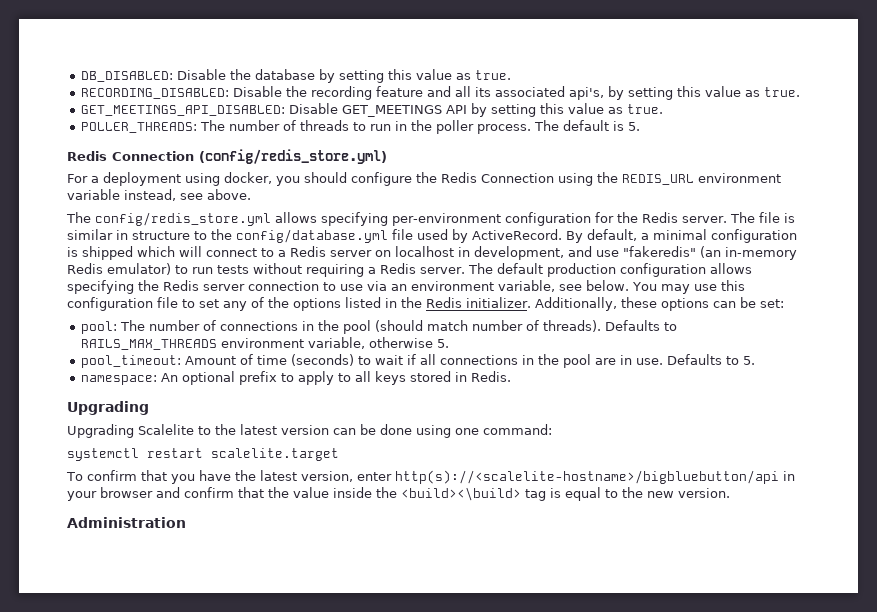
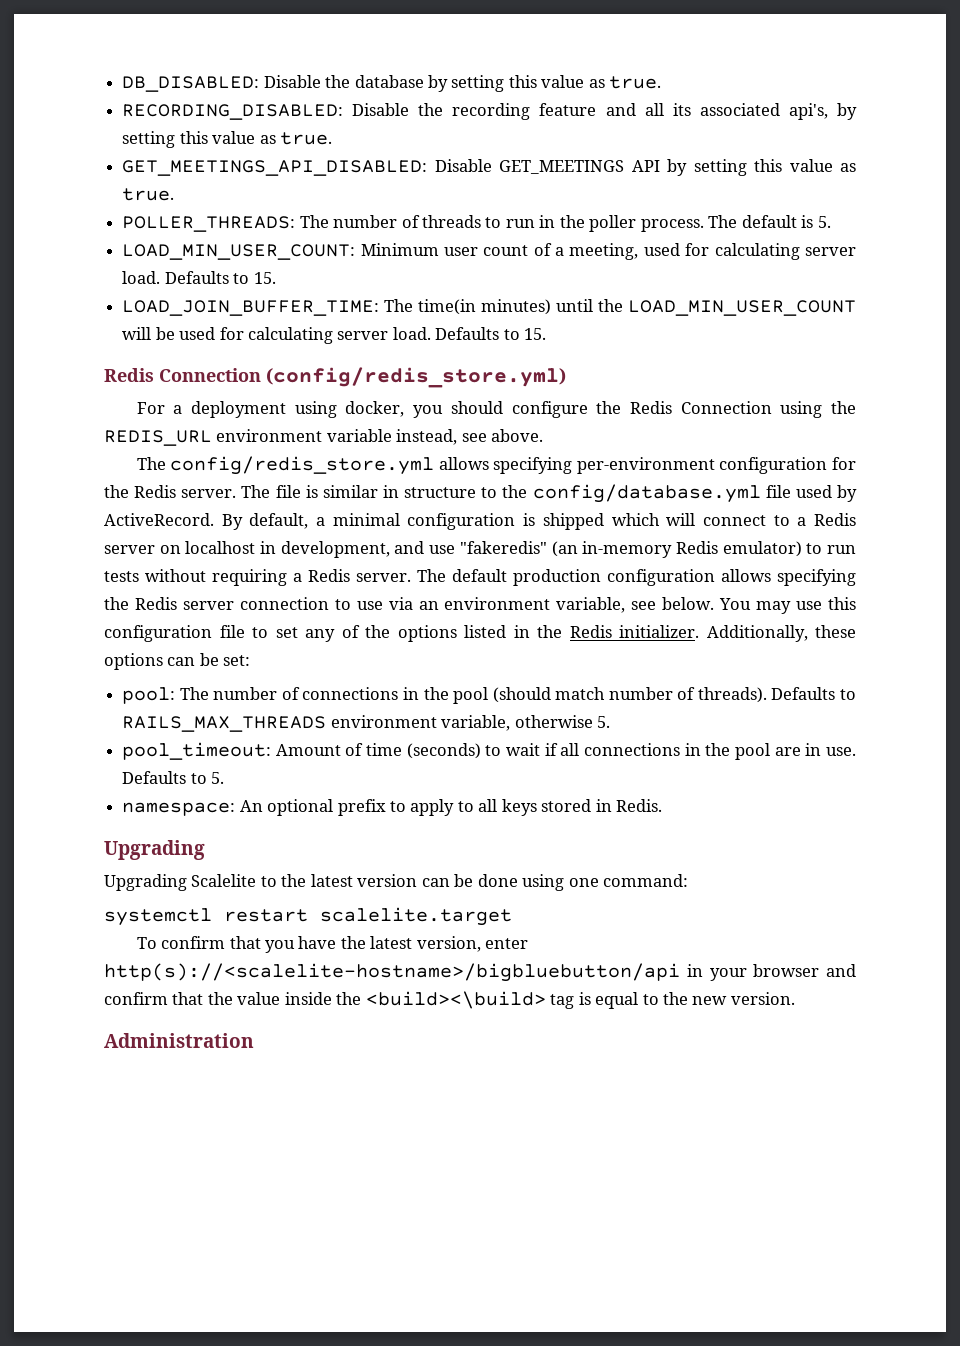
(640, 126) none -> [122,243,856,260] [122,271,276,284] [122,299,857,316] [122,327,547,344] // LOAD_MIN_USER_COUNT: Minimum user count of a meeting, used for calculating server load. Defaults to 15. // LOAD_JOIN_BUFFER_TIME: The time(in minutes) until the LOAD_MIN_USER_COUNT will be used for calculating server load. Defaults to 15.

